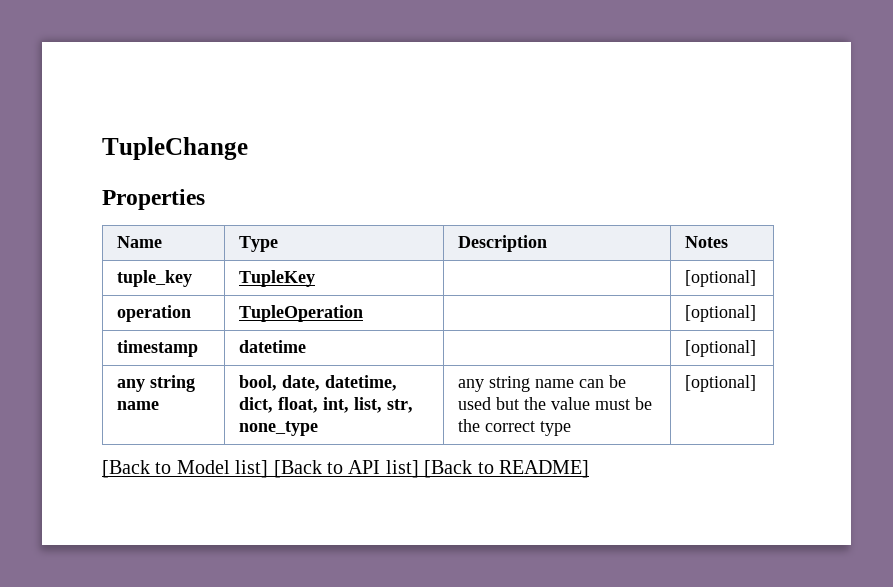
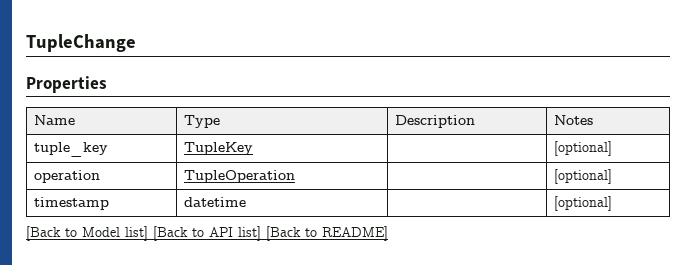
[117,375,196,392] [117,401,160,410] [239,375,398,391] [239,397,414,413] [239,421,319,436] [458,375,627,392] [458,397,653,410] [458,419,572,436] [685,375,757,392] // any string name | bool, date, datetime, dict, float, int, list, str, none_type | any string name can be used but the value must be the correct type | [optional] -> (612, 203) none

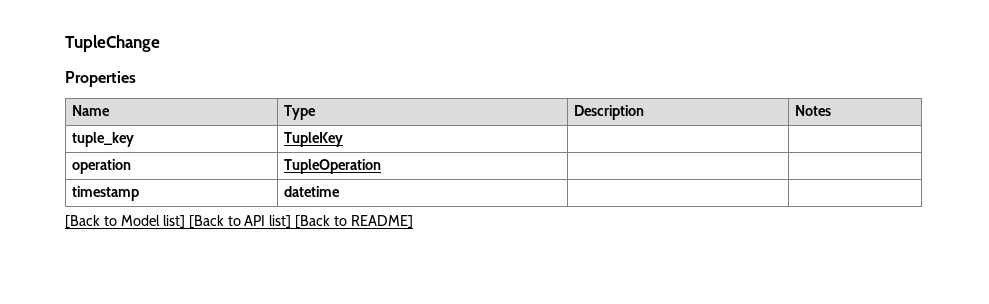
[553,141,612,156] [optional] -> (344, 139) none
[553,169,612,184] [optional] -> (382, 166) none
[553,196,612,211] [optional] -> (341, 191) none

